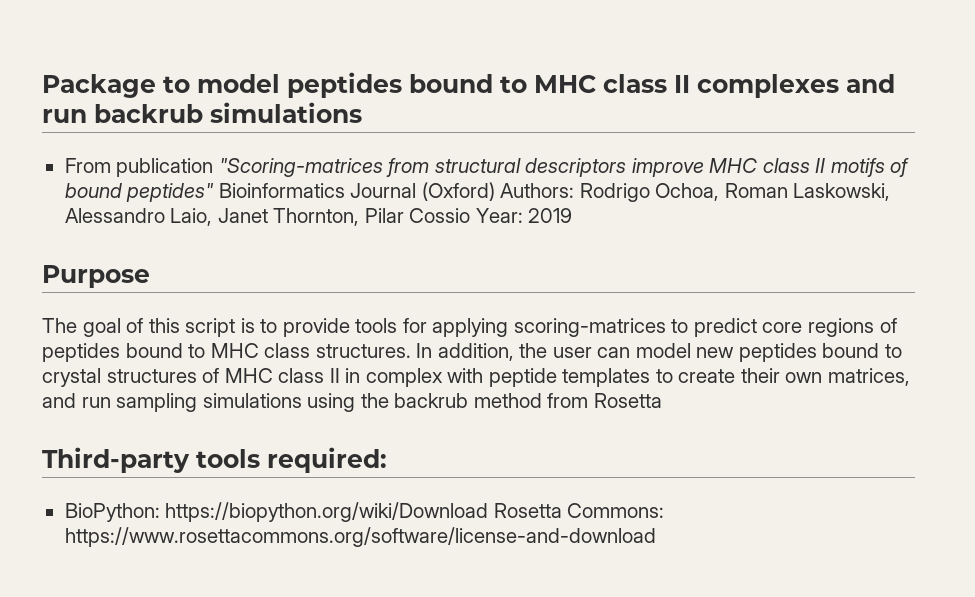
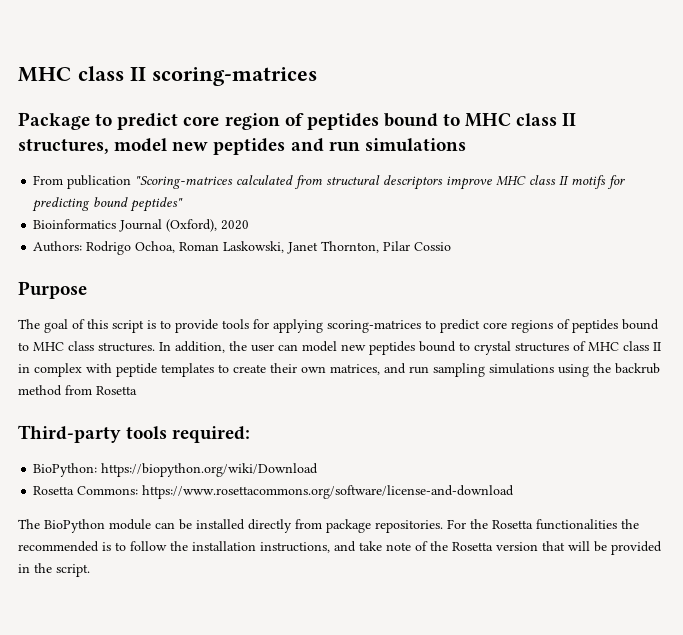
[42,74,280,98] Package to model -> [18,66,317,86] [18,112,304,130] MHC class II scoring-matrices // Package to predict core region of
[697,74,895,98] [42,104,203,123] complexes and run backrub -> [18,138,360,155] structures, model new peptides and run
(383, 167) none -> [236,175,294,185] calculated
[890,158,910,177] of -> [607,175,626,189] [32,197,91,212] for predicting
(215, 192) none -> (184, 204) //
[421,182,495,201] (Oxford) -> [166,219,250,232] (Oxford), 2020 //
[64,208,213,226] Alessandro Laio, -> (285, 247) none
[475,208,573,223] Year: 2019 -> (452, 246) none
(489, 512) none -> (319, 470) //
(656, 537) none -> [18,519,639,533] [18,541,662,555] [18,563,90,577] // The BioPython module can be installed directly from package repositories. For the Rosetta functionalities the recommended is to follow the installation instructions, and take note of the Rosetta version that will be provided in the script.

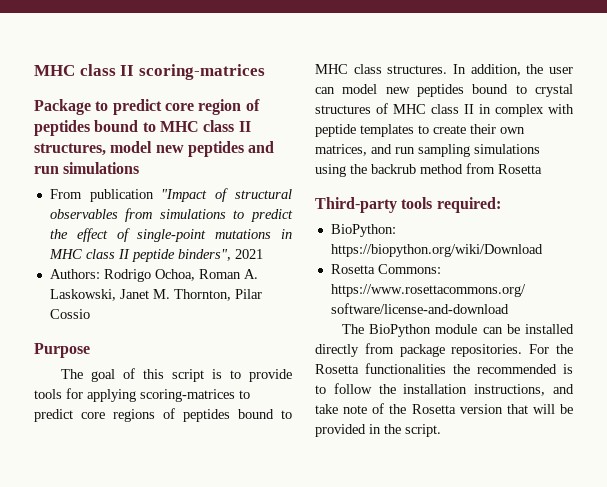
[135,175,626,190] [32,197,184,212] [33,219,250,232] "Scoring-matrices calculated from structural descriptors improve MHC class II motifs for predicting bound peptides" // Bioinformatics Journal (Oxford), 2020 -> [161,188,292,202] [49,208,293,222] [49,228,292,242] [48,249,263,262] "Impact of structural observables from simulations to predict the effect of single-point mutations in MHC class II peptide binders", 2021
(220, 246) none -> [243,269,258,279] A.
(319, 248) none -> [152,289,170,299] M.

